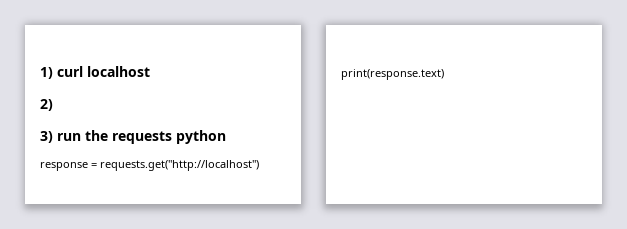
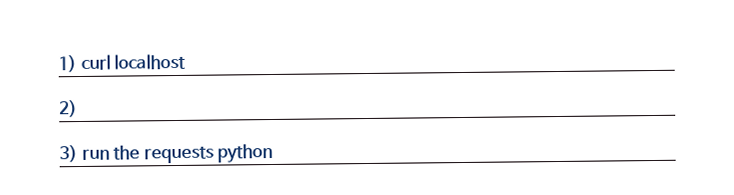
[40,160,259,171] [341,69,444,80] // response = requests.get("http://localhost") print(response.text) -> (274, 153) none

